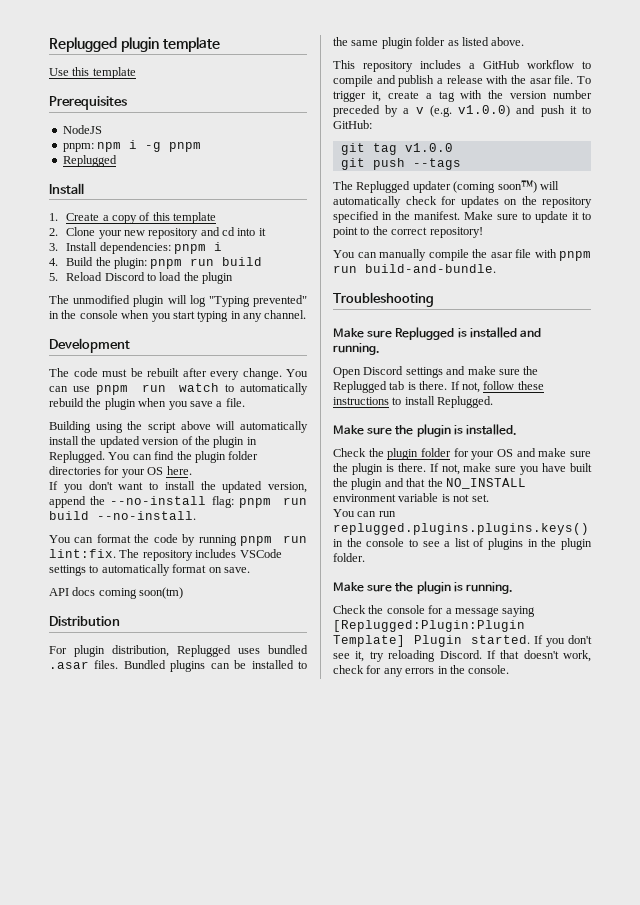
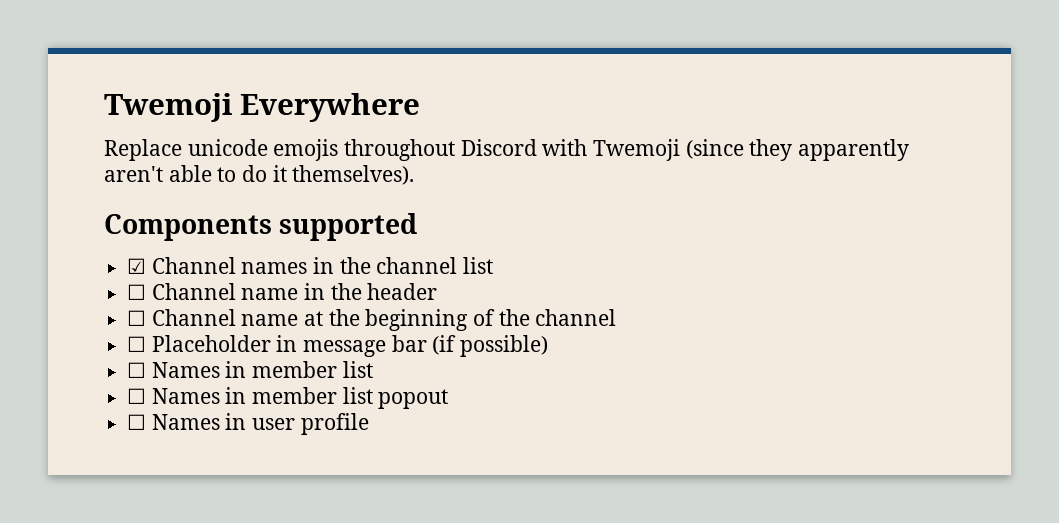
[49,37,220,52] [49,67,136,79] [49,96,127,110] [62,125,102,134] [62,140,202,152] [62,155,117,167] [49,183,84,194] [49,212,217,224] [49,227,266,239] [49,242,222,254] [49,257,263,269] [49,272,234,284] [49,295,307,307] [49,310,307,322] [49,338,130,353] [49,368,308,380] [49,383,308,395] [49,398,245,410] [49,421,308,433] [49,436,257,448] [49,451,259,463] [49,466,192,478] [49,481,307,493] [49,496,307,508] [49,511,196,520] [49,534,307,546] [49,549,282,561] [49,564,250,576] [49,587,184,599] [49,616,120,626] [49,645,308,657] [49,660,307,672] [333,37,525,49] [333,60,591,72] [333,75,591,87] [333,90,592,102] [333,105,591,117] [333,120,372,129] [340,143,453,155] [340,158,461,170] [333,180,559,193] [333,196,592,208] [333,211,591,223] [333,226,483,238] [333,249,591,261] [333,264,496,273] [333,292,434,307] [333,327,542,340] [333,343,380,355] [333,366,539,378] [333,381,544,393] [333,396,494,408] [333,424,518,437] [333,448,591,460] [333,463,592,475] [333,478,526,490] [333,493,489,502] [333,509,396,517] [333,523,589,535] [333,538,592,550] [333,553,365,562] [333,581,514,594] [333,605,536,617] [333,620,525,632] [333,635,592,647] [333,650,591,662] [333,665,510,677] Replugged plugin template // Use this template // Prerequisites // NodeJS // pnpm: npm i -g pnpm // Replugged // Install // 1. Create a copy of this template // 2. Clone your new repository and cd into it // 3. Install dependencies: pnpm i // 4. Build the plugin: pnpm run build // 5. Reload Discord to load the plugin // The unmodified plugin will log "Typing prevented" in the console when you start typing in any channel. // Development // The code must be rebuilt after every change. You can use pnpm run watch to automatically rebuild the plugin when you save a file. // Building using the script above will automatically install the updated version of the plugin in Replugged. You can find the plugin folder directories for your OS here. // If you don't want to install the updated version, append the --no-install flag: pnpm run build --no-install. // You can format the code by running pnpm run lint:fix. The repository includes VSCode settings to automatically format on save. // API docs coming soon(tm) // Distribution // For plugin distribution, Replugged uses bundled .asar files. Bundled plugins can be installed to the same plugin folder as listed above. // This repository includes a GitHub workflow to compile and publish a release with the asar file. To trigger it, create a tag with the version number preceded by a v (e.g. v1.0.0) and push it to GitHub: // git tag v1.0.0 // git push --tags // The Replugged updater (coming soon™) will automatically check for updates on the repository specified in the manifest. Make sure to update it to point to the correct repository! // You can manually compile the asar file with pnpm run build-and-bundle. // Troubleshooting // Make sure Replugged is installed and running. // Open Discord settings and make sure the Replugged tab is there. If not, follow these instructions to install Replugged. // Make sure the plugin is installed. // Check the plugin folder for your OS and make sure the plugin is there. If not, make sure you have built the plugin and that the NO_INSTALL environment variable is not set. // You can run replugged.plugins.plugins.keys() in the console to see a list of plugins in the plugin folder. // Make sure the plugin is running. // Check the console for a message saying [Replugged:Plugin:Plugin Template] Plugin started. If you don't see it, try reloading Discord. If that doesn't work, check for any errors in the console. -> [104,93,420,122] [104,139,910,161] [104,165,415,185] [104,213,418,241] [127,257,494,274] [127,283,438,300] [127,309,617,331] [127,335,549,357] [127,361,373,378] [127,387,449,409] [127,413,369,435] Twemoji Everywhere // Replace unicode emojis throughout Discord with Twemoji (since they apparently aren't able to do it themselves). // Components supported // ☑ Channel names in the channel list // ☐ Channel name in the header // ☐ Channel name at the beginning of the channel // ☐ Placeholder in message bar (if possible) // ☐ Names in member list // ☐ Names in member list popout // ☐ Names in user profile

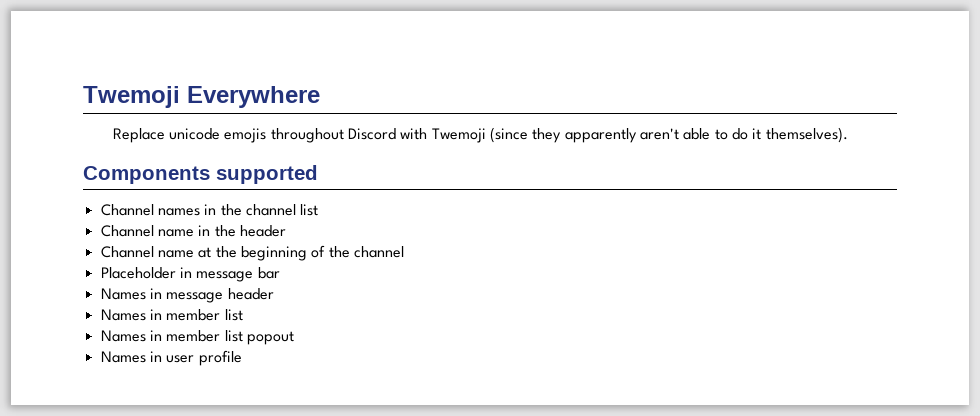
[127,258,147,274] ☑ -> (318, 174) none
[127,284,147,300] ☐ -> (319, 210) none
[127,310,147,326] ☐ -> (286, 231) none
[127,336,147,352] ☐ -> (404, 252) none
[432,335,549,357] [127,362,147,378] (if possible) // ☐ -> [100,288,274,303] // Names in message header //
[127,388,147,404] ☐ -> (243, 315) none
[127,414,147,430] ☐ -> (294, 338) none

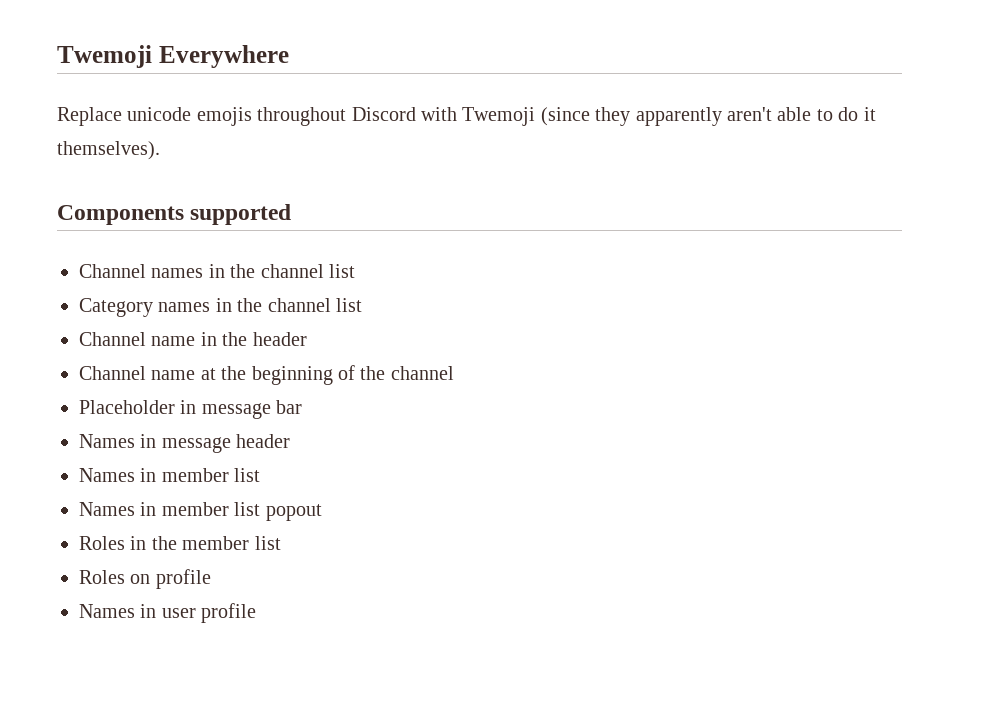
(319, 210) none -> [79,298,362,317] // Category names in the channel list
(294, 338) none -> [79,536,281,550] [79,569,211,589] // Roles in the member list // Roles on profile

